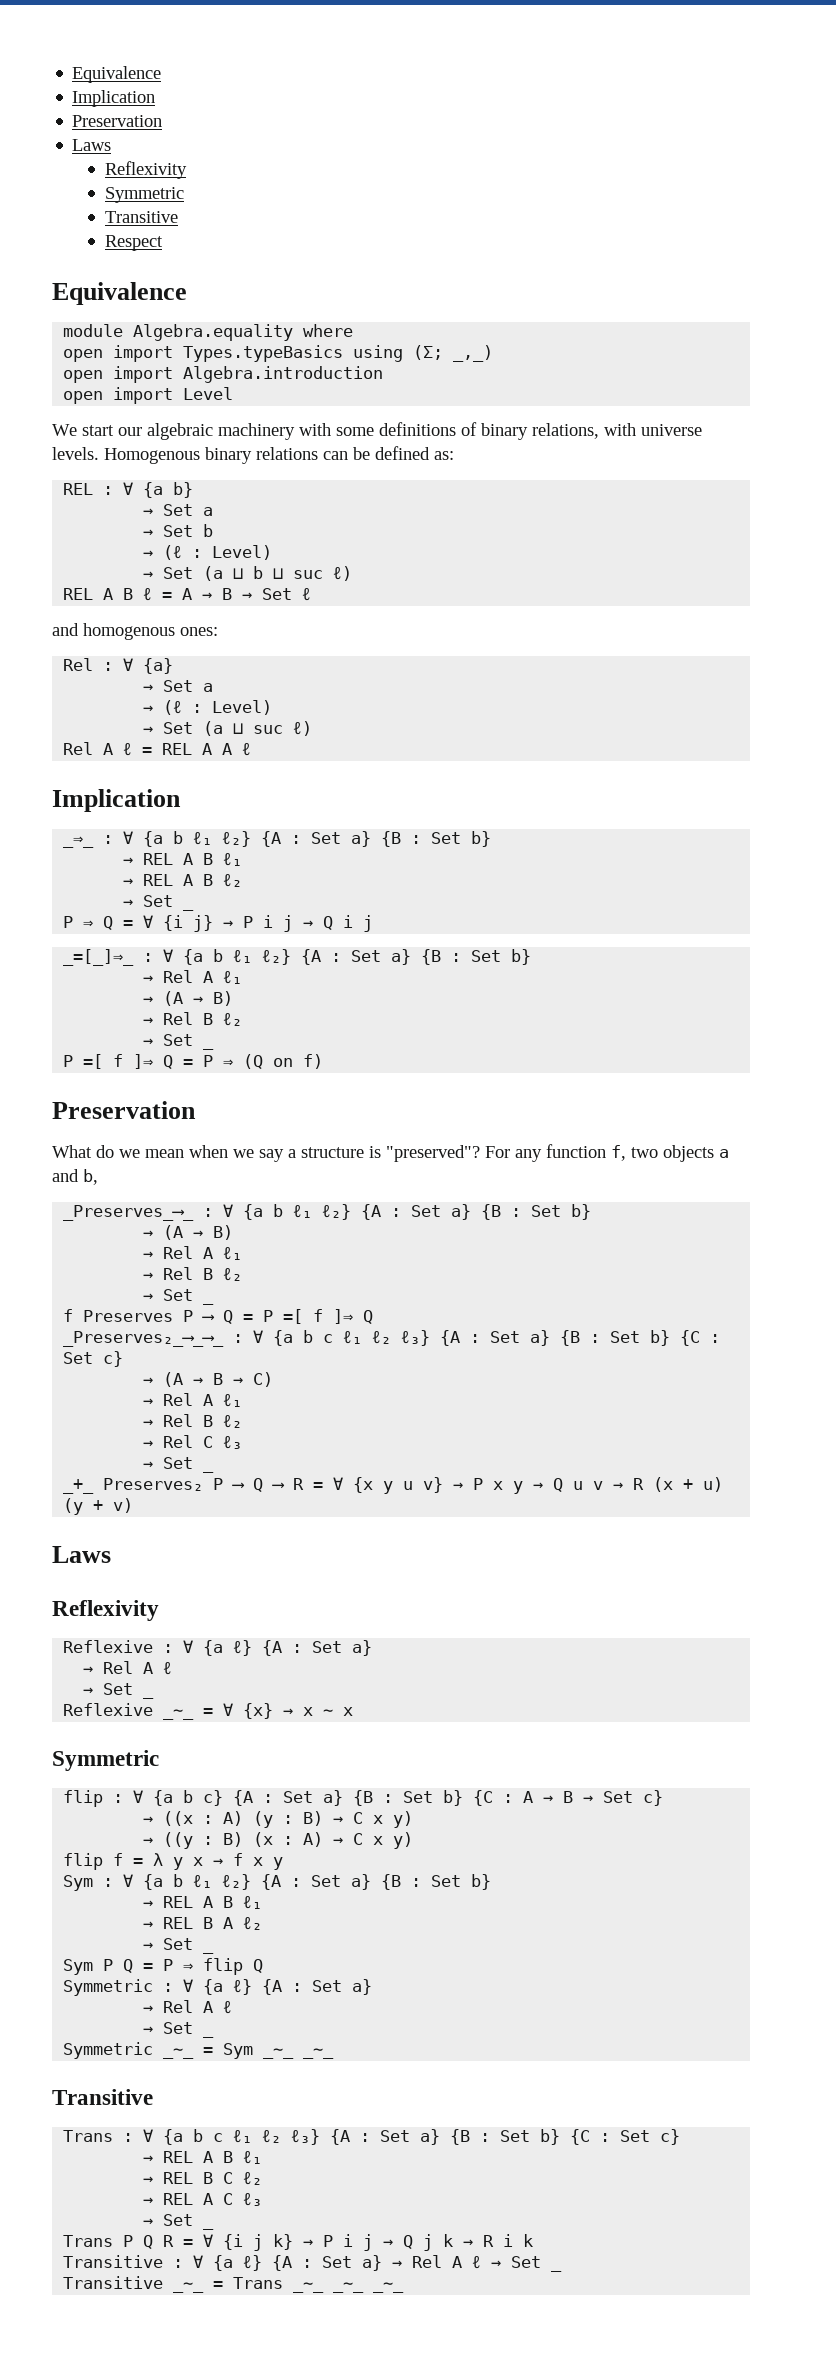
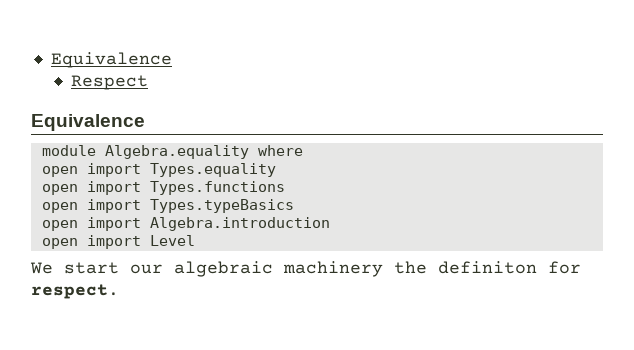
[72,66,162,83] [72,90,156,107] [72,115,163,127] [72,139,112,151] [105,161,188,179] [105,187,185,203] [105,211,179,223] Equivalence // Implication // Preservation // Laws // Reflexivity // Symmetric // Transitive -> [50,52,172,68] Equivalence
(354, 330) none -> [41,163,276,177] [41,181,285,195] // open import Types.equality // open import Types.functions
[353,345,494,362] using (Σ; _,_) -> (294, 206) none
[299,422,702,440] [52,446,454,464] [63,482,194,498] [143,504,214,516] [143,524,214,537] [143,545,273,560] [143,566,353,581] [63,588,312,601] [52,623,218,640] [63,658,174,674] [143,680,214,692] [143,700,273,715] [143,721,313,736] [63,742,252,756] [52,789,181,812] [63,831,492,848] [123,853,243,866] [123,874,243,887] [123,895,174,907] [183,907,195,911] [63,915,374,932] [63,949,532,966] [143,970,243,984] [143,991,234,1006] [143,1012,243,1026] [143,1034,194,1046] [203,1046,215,1050] [63,1054,324,1069] [52,1101,196,1119] [52,1144,729,1162] [52,1169,98,1185] [63,1204,592,1221] [143,1225,234,1240] [143,1246,243,1260] [143,1267,243,1281] [143,1289,194,1301] [203,1301,215,1305] [63,1309,374,1324] [63,1330,721,1347] [63,1351,124,1367] [143,1372,274,1387] [143,1393,243,1407] [143,1414,243,1428] [143,1435,243,1449] [143,1457,194,1469] [203,1469,215,1473] [63,1477,724,1494] [63,1498,134,1515] [52,1546,111,1563] [52,1600,159,1621] [63,1640,373,1656] [83,1661,173,1675] [83,1683,134,1695] [143,1695,155,1699] [63,1703,354,1720] [52,1750,159,1771] [63,1790,664,1807] [143,1811,414,1828] [143,1832,414,1849] [63,1853,284,1870] [63,1874,492,1891] [143,1896,263,1909] [143,1917,263,1930] [143,1938,194,1950] [203,1950,215,1954] [63,1958,264,1975] [63,1979,373,1996] [143,2000,233,2014] [143,2022,194,2034] [203,2034,215,2038] [63,2042,335,2059] [52,2089,153,2105] [63,2129,681,2145] [143,2151,263,2164] [143,2172,263,2185] [143,2193,263,2206] [143,2214,194,2226] [203,2226,215,2230] [63,2234,534,2251] [63,2255,542,2271] [551,2268,563,2272] [63,2276,405,2293] with some definitions of binary relations, with universe levels. Homogenous binary relations can be defined as: // REL : ∀ {a b} // → Set a // → Set b // → (ℓ : Level) // → Set (a ⊔ b ⊔ suc ℓ) // REL A B ℓ = A → B → Set ℓ // and homogenous ones: // Rel : ∀ {a} // → Set a // → (ℓ : Level) // → Set (a ⊔ suc ℓ) // Rel A ℓ = REL A A ℓ // Implication // _⇒_ : ∀ {a b ℓ₁ ℓ₂} {A : Set a} {B : Set b} // → REL A B ℓ₁ // → REL A B ℓ₂ // → Set _ // P ⇒ Q = ∀ {i j} → P i j → Q i j // _=[_]⇒_ : ∀ {a b ℓ₁ ℓ₂} {A : Set a} {B : Set b} // → Rel A ℓ₁ // → (A → B) // → Rel B ℓ₂ // → Set _ // P =[ f ]⇒ Q = P ⇒ (Q on f) // Preservation // What do we mean when we say a structure is "preserved"? For any function f, two objects a and b, // _Preserves_⟶_ : ∀ {a b ℓ₁ ℓ₂} {A : Set a} {B : Set b} // → (A → B) // → Rel A ℓ₁ // → Rel B ℓ₂ // → Set _ // f Preserves P ⟶ Q = P =[ f ]⇒ Q // _Preserves₂_⟶_⟶_ : ∀ {a b c ℓ₁ ℓ₂ ℓ₃} {A : Set a} {B : Set b} {C : Set c} // → (A → B → C) // → Rel A ℓ₁ // → Rel B ℓ₂ // → Rel C ℓ₃ // → Set _ // _+_ Preserves₂ P ⟶ Q ⟶ R = ∀ {x y u v} → P x y → Q u v → R (x + u) (y + v) // Laws // Reflexivity // Reflexive : ∀ {a ℓ} {A : Set a} // → Rel A ℓ // → Set _ // Reflexive _∼_ = ∀ {x} → x ∼ x // Symmetric // flip : ∀ {a b c} {A : Set a} {B : Set b} {C : A → B → Set c} // → ((x : A) (y : B) → C x y) // → ((y : B) (x : A) → C x y) // flip f = λ y x → f x y // Sym : ∀ {a b ℓ₁ ℓ₂} {A : Set a} {B : Set b} // → REL A B ℓ₁ // → REL B A ℓ₂ // → Set _ // Sym P Q = P ⇒ flip Q // Symmetric : ∀ {a ℓ} {A : Set a} // → Rel A ℓ // → Set _ // Symmetric _∼_ = Sym _∼_ _∼_ // Transitive // Trans : ∀ {a b c ℓ₁ ℓ₂ ℓ₃} {A : Set a} {B : Set b} {C : Set c} // → REL A B ℓ₁ // → REL B C ℓ₂ // → REL A C ℓ₃ // → Set _ // Trans P Q R = ∀ {i j k} → P i j → Q j k → R i k // Transitive : ∀ {a ℓ} {A : Set a} → Rel A ℓ → Set _ // Transitive _∼_ = Trans _∼_ _∼_ _∼_ -> [394,261,581,274] [31,284,119,299] the definiton for respect.

